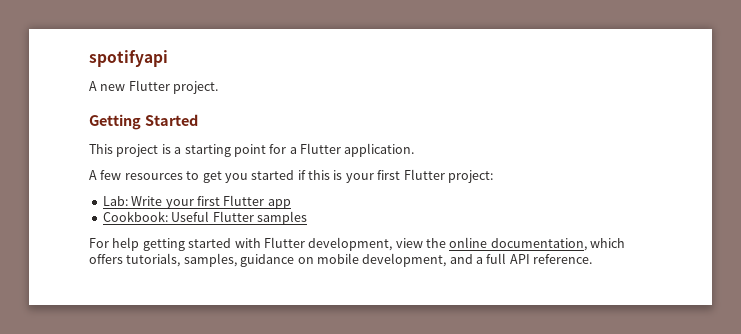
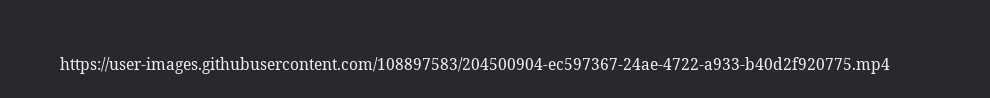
[89,50,168,67] [89,80,219,94] [89,114,198,130] [89,143,415,157] [89,169,493,183] [102,195,291,209] [102,211,307,225] [89,237,626,251] [89,253,593,267] spotifyapi // A new Flutter project. // Getting Started // This project is a starting point for a Flutter application. // A few resources to get you started if this is your first Flutter project: // Lab: Write your first Flutter app // Cookbook: Useful Flutter samples // For help getting started with Flutter development, view the online documentation, which offers tutorials, samples, guidance on mobile development, and a full API reference. -> [60,57,890,74] https://user-images.githubusercontent.com/108897583/204500904-ec597367-24ae-4722-a933-b40d2f920775.mp4

